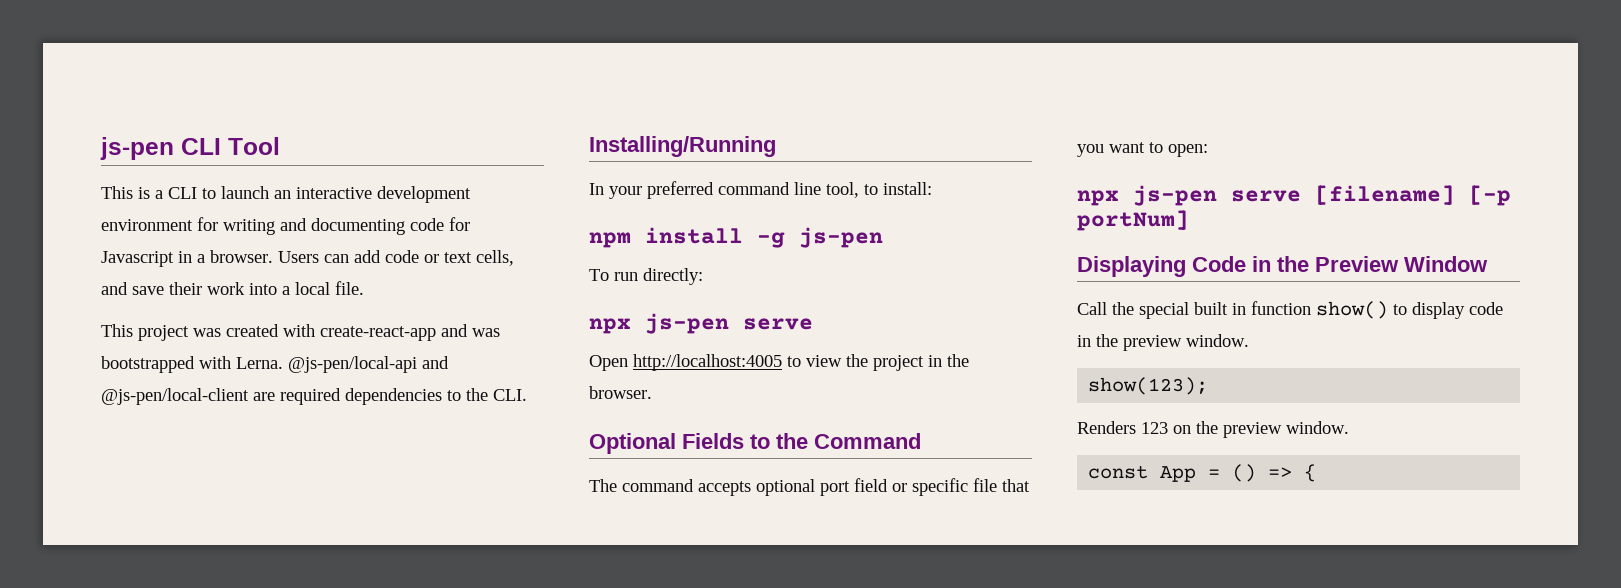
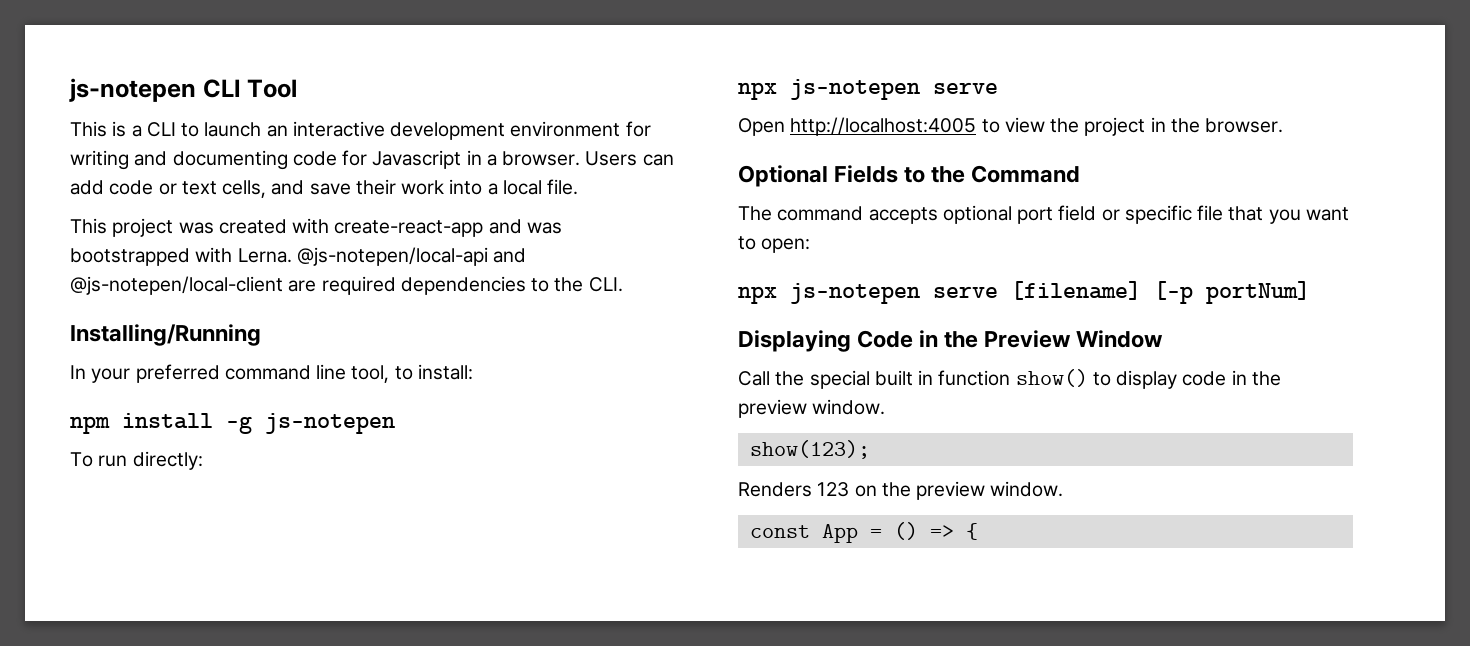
[100,137,174,160] js-pen -> [69,78,196,102] js-notepen
[288,356,449,373] [101,388,249,405] @js-pen/local-api and @js-pen/local-client -> [296,247,527,266] [70,276,283,295] @js-notepen/local-api and @js-notepen/local-client
[799,227,883,248] js-pen -> [265,413,395,434] js-notepen
[645,313,729,334] js-pen -> [790,79,920,100] js-notepen
[1133,185,1217,206] js-pen -> [790,283,920,304] js-notepen

